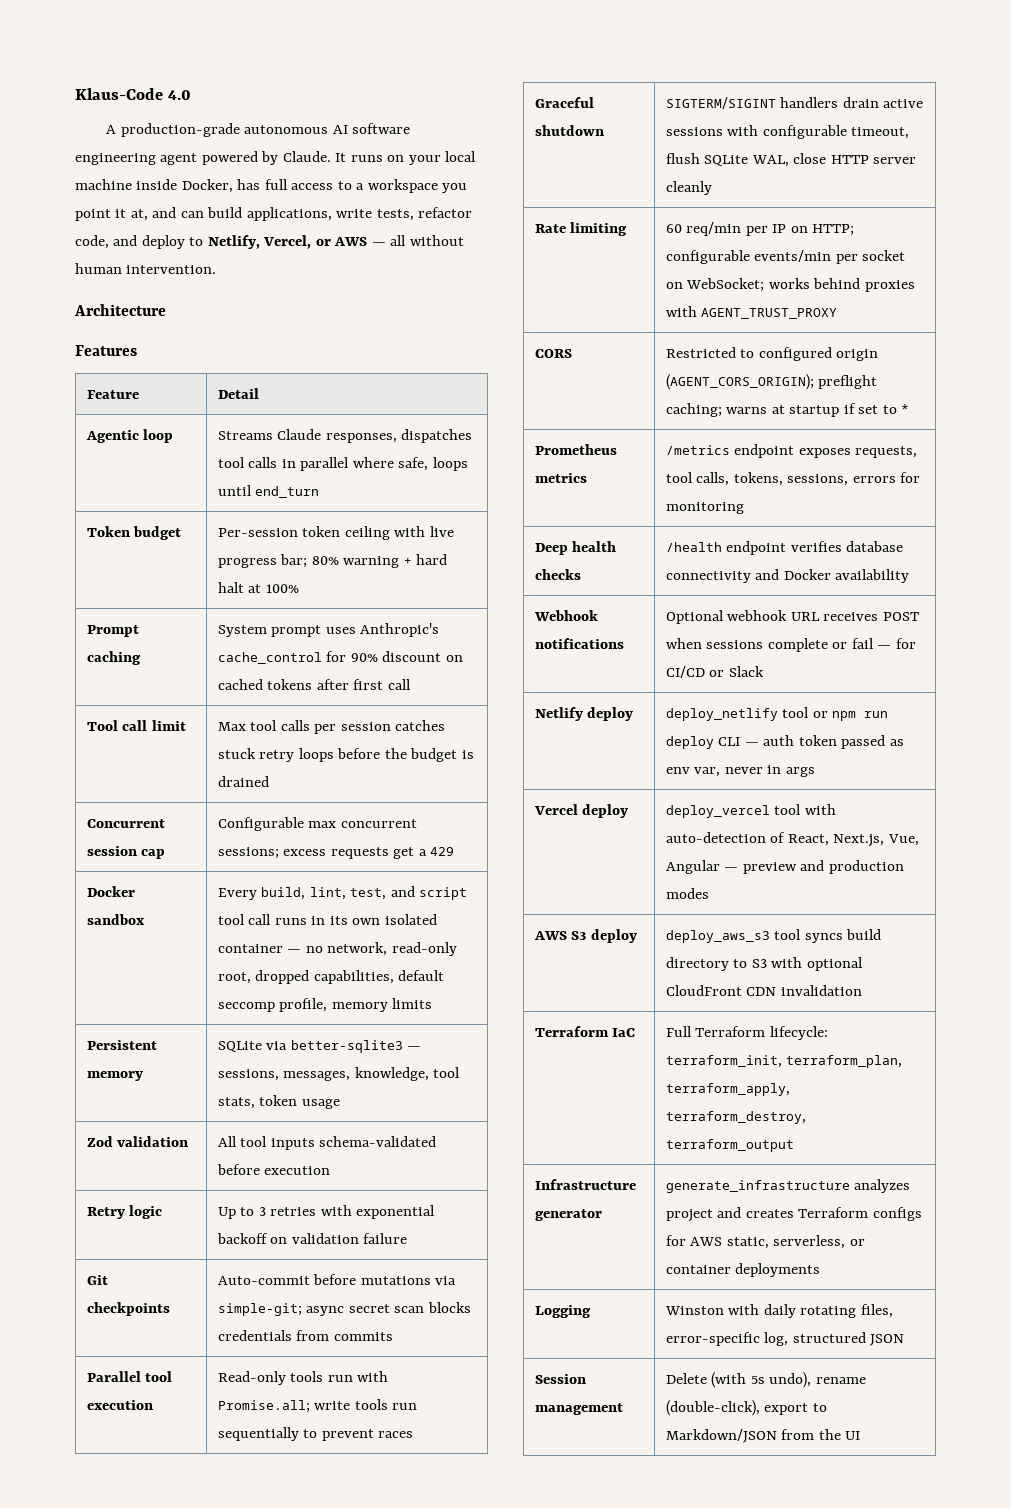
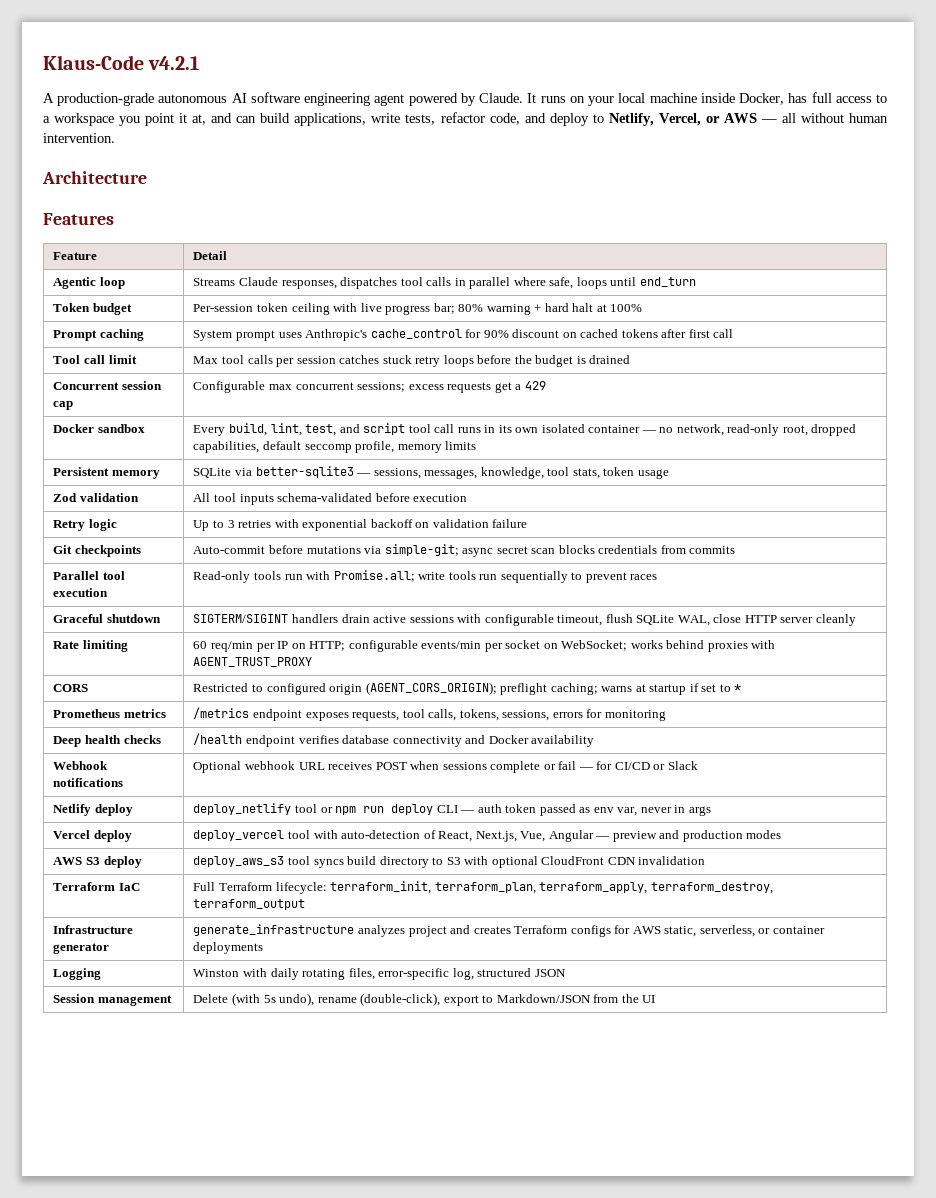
[168,90,192,100] 4.0 -> [148,56,200,70] v4.2.1

